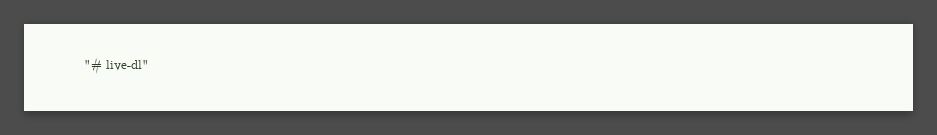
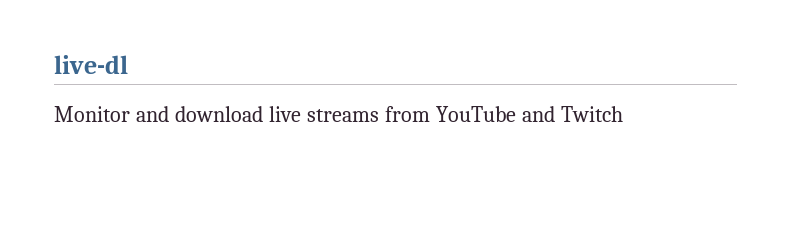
[84,57,149,74] "# live-dl" -> [54,55,128,74] [54,106,623,122] live-dl // Monitor and download live streams from YouTube and Twitch

